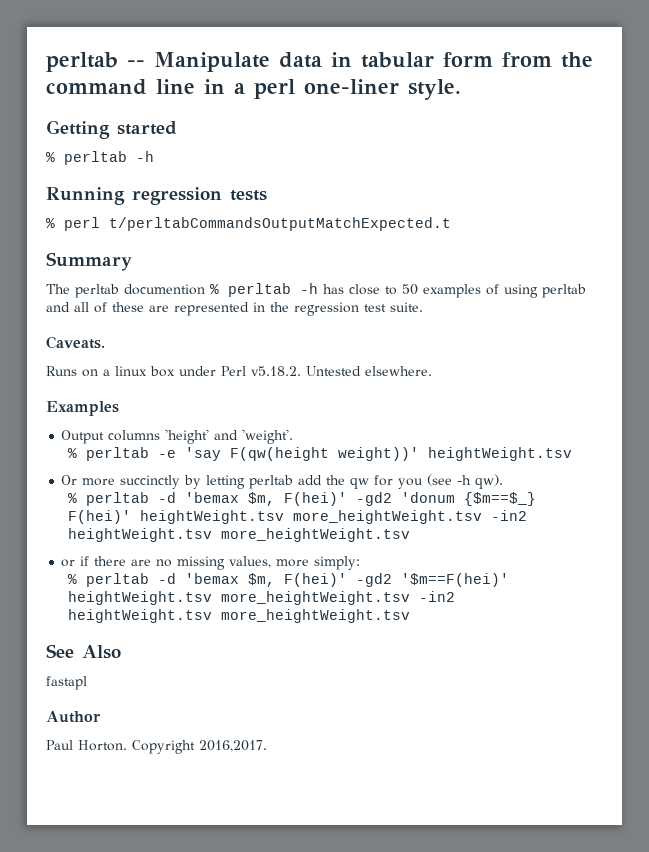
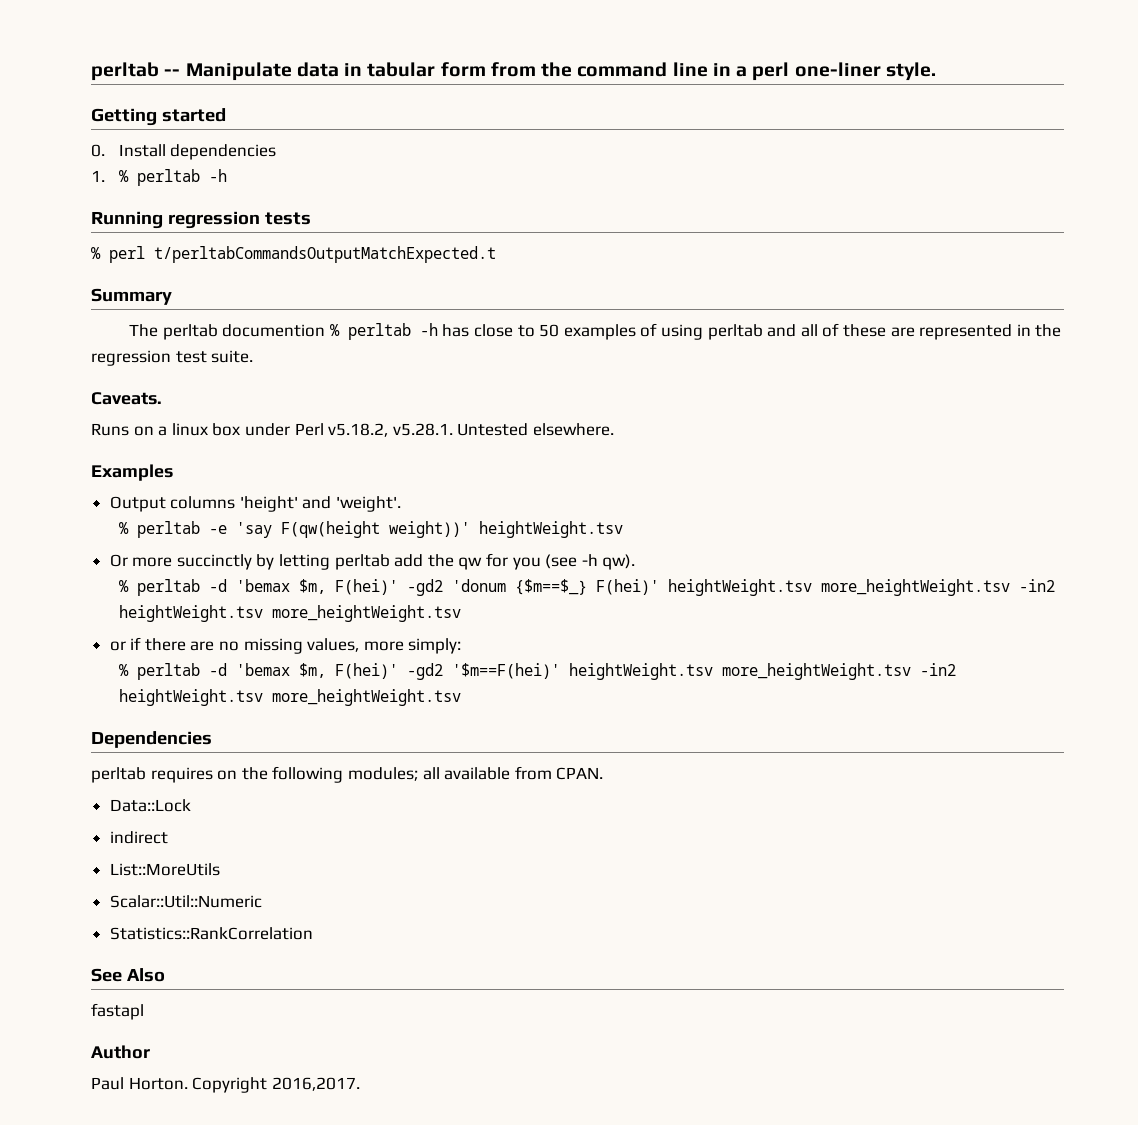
(177, 128) none -> [91,144,277,160] [91,170,105,182] 0. Install dependencies // 1.
[251,366,301,376] v5.18.2. -> [328,423,453,437] v5.18.2, v5.28.1.
(411, 616) none -> [91,731,212,748] [91,766,604,783] [109,799,191,812] [109,831,168,844] [109,863,220,876] [109,895,262,908] [109,927,313,940] // Dependencies // perltab requires on the following modules; all available from CPAN. // Data::Lock // indirect // List::MoreUtils // Scalar::Util::Numeric // Statistics::RankCorrelation

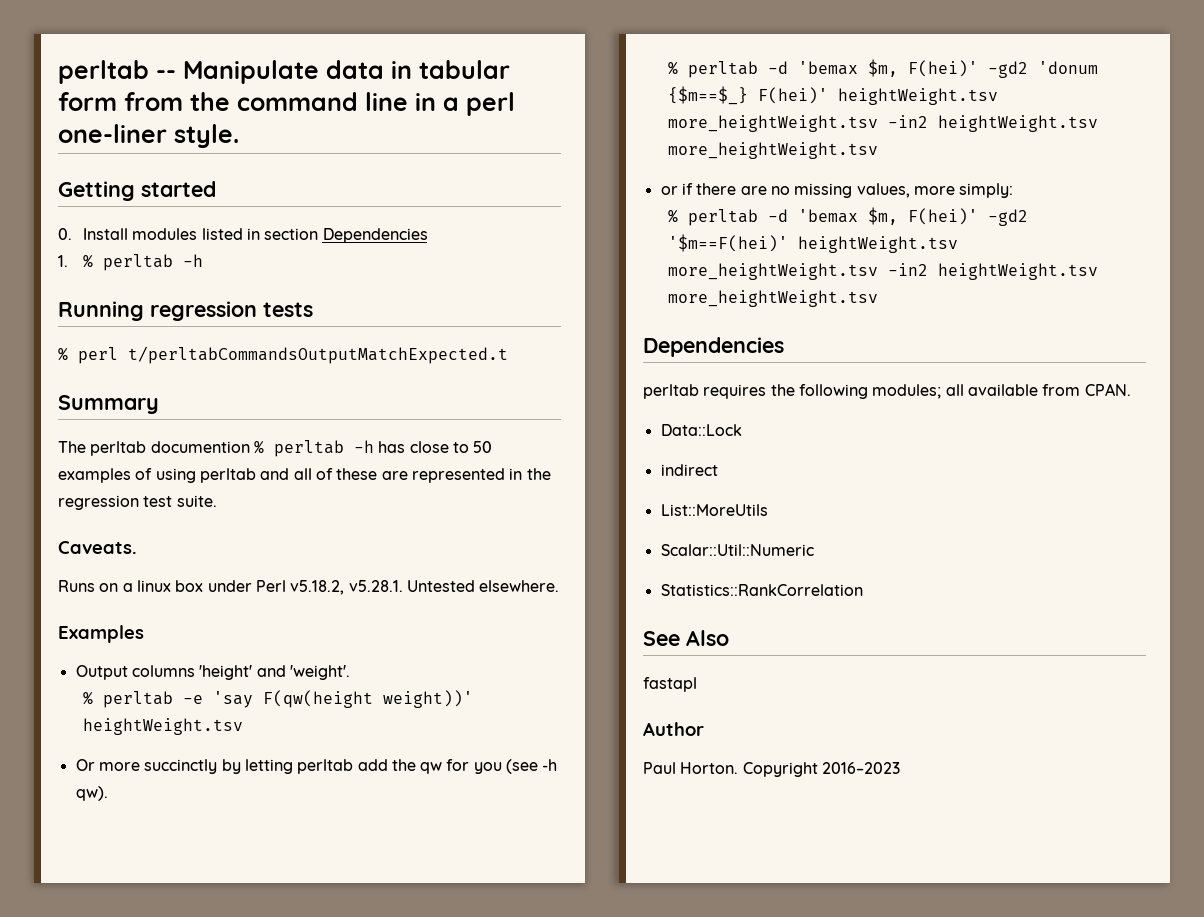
[170,144,277,160] dependencies -> [132,228,428,243] modules listed in section Dependencies
[217,770,238,780] on -> (767, 391) none
[271,1077,360,1091] 2016,2017. -> [821,762,900,774] 2016–2023

